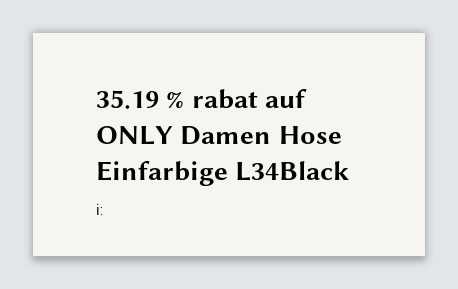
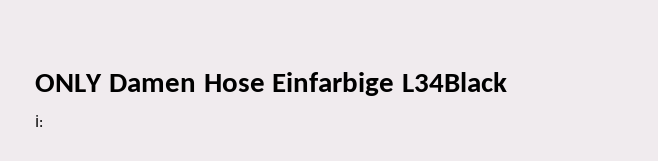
[96,89,308,109] 35.19 % rabat auf -> (35, 83) none

